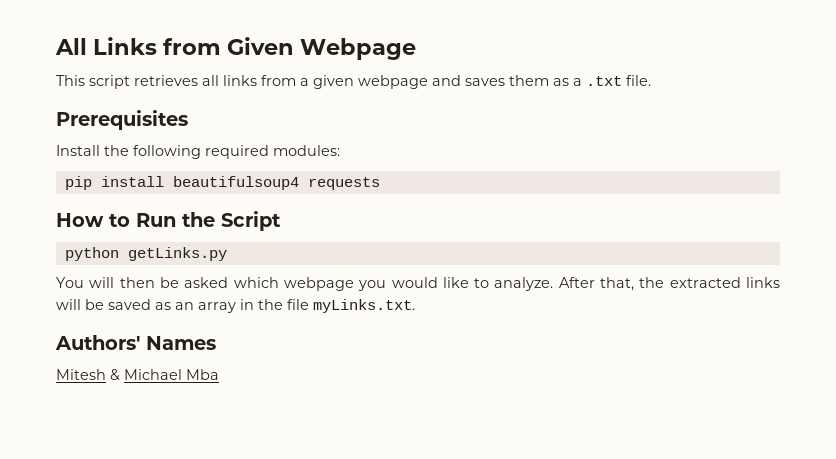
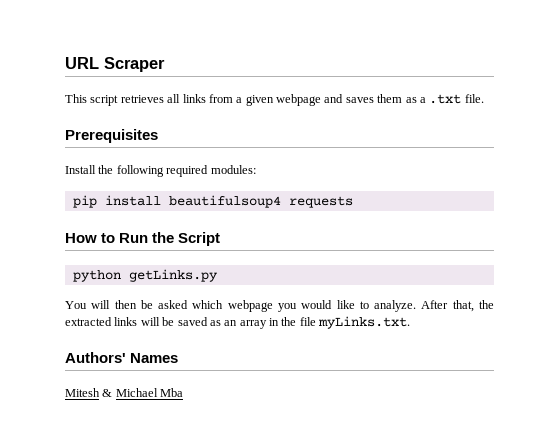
[55,37,417,60] All Links from Given Webpage -> [65,57,165,72] URL Scraper

